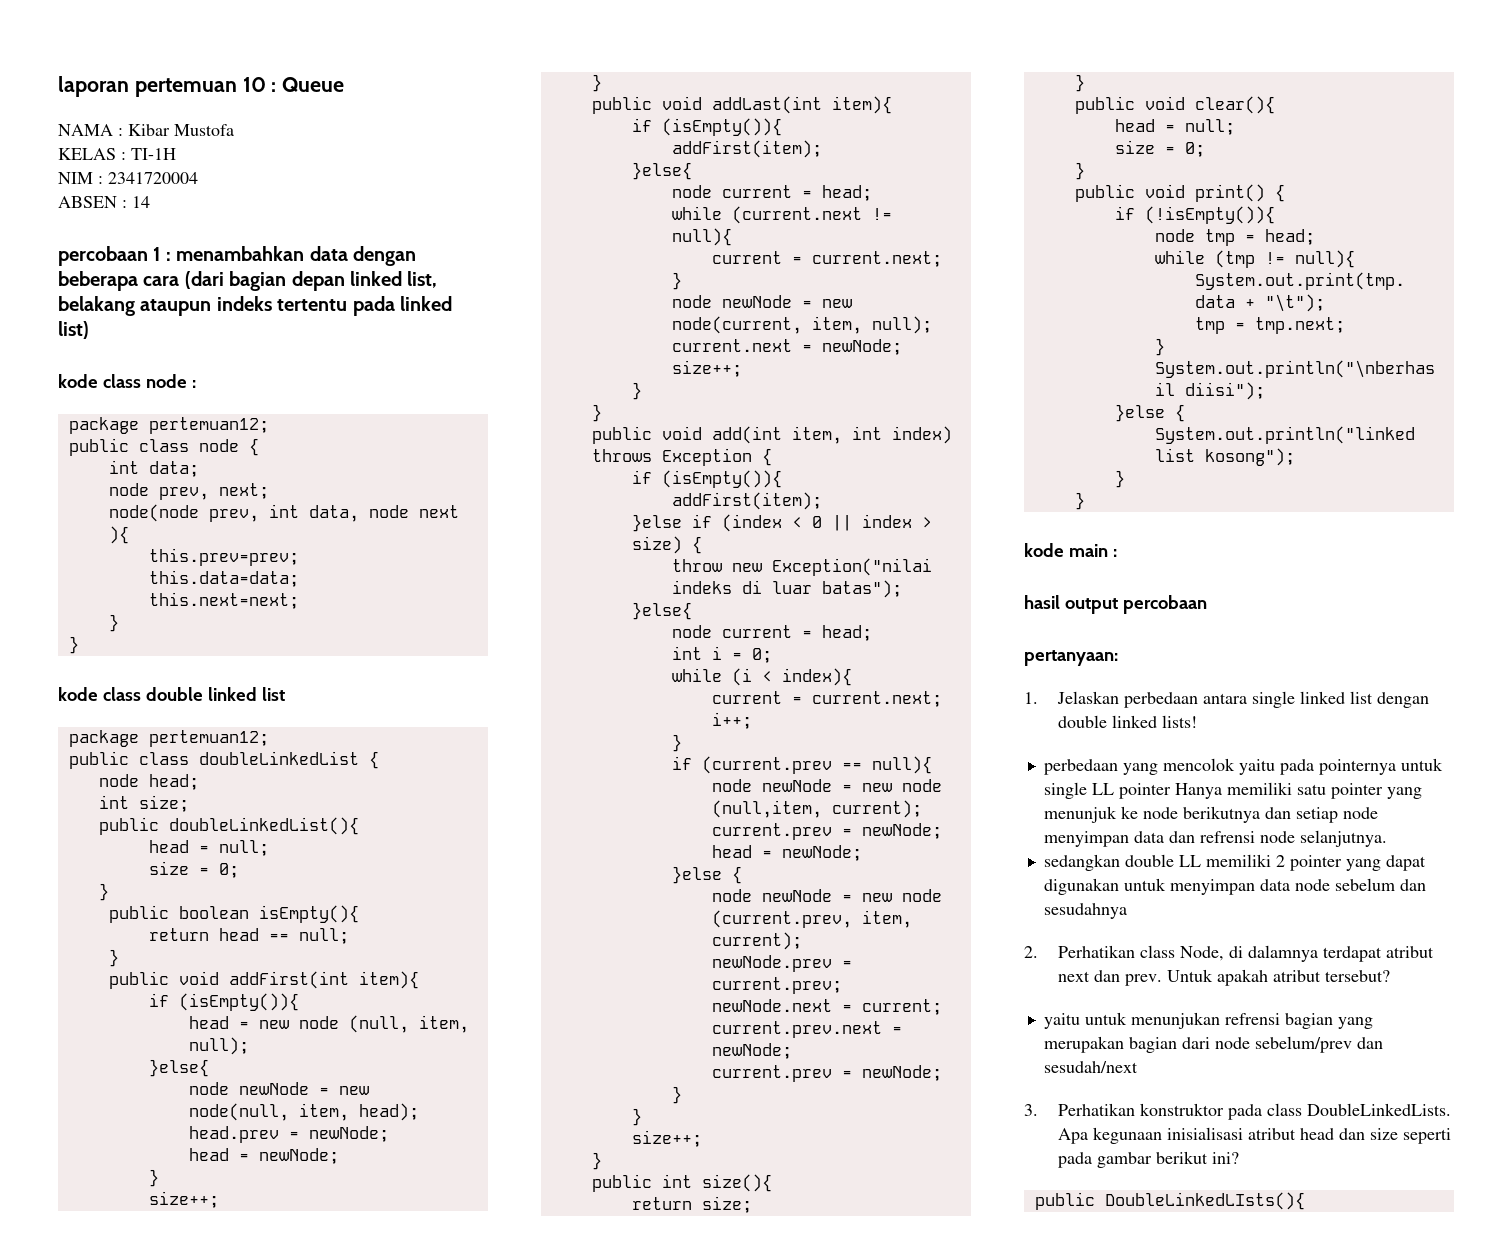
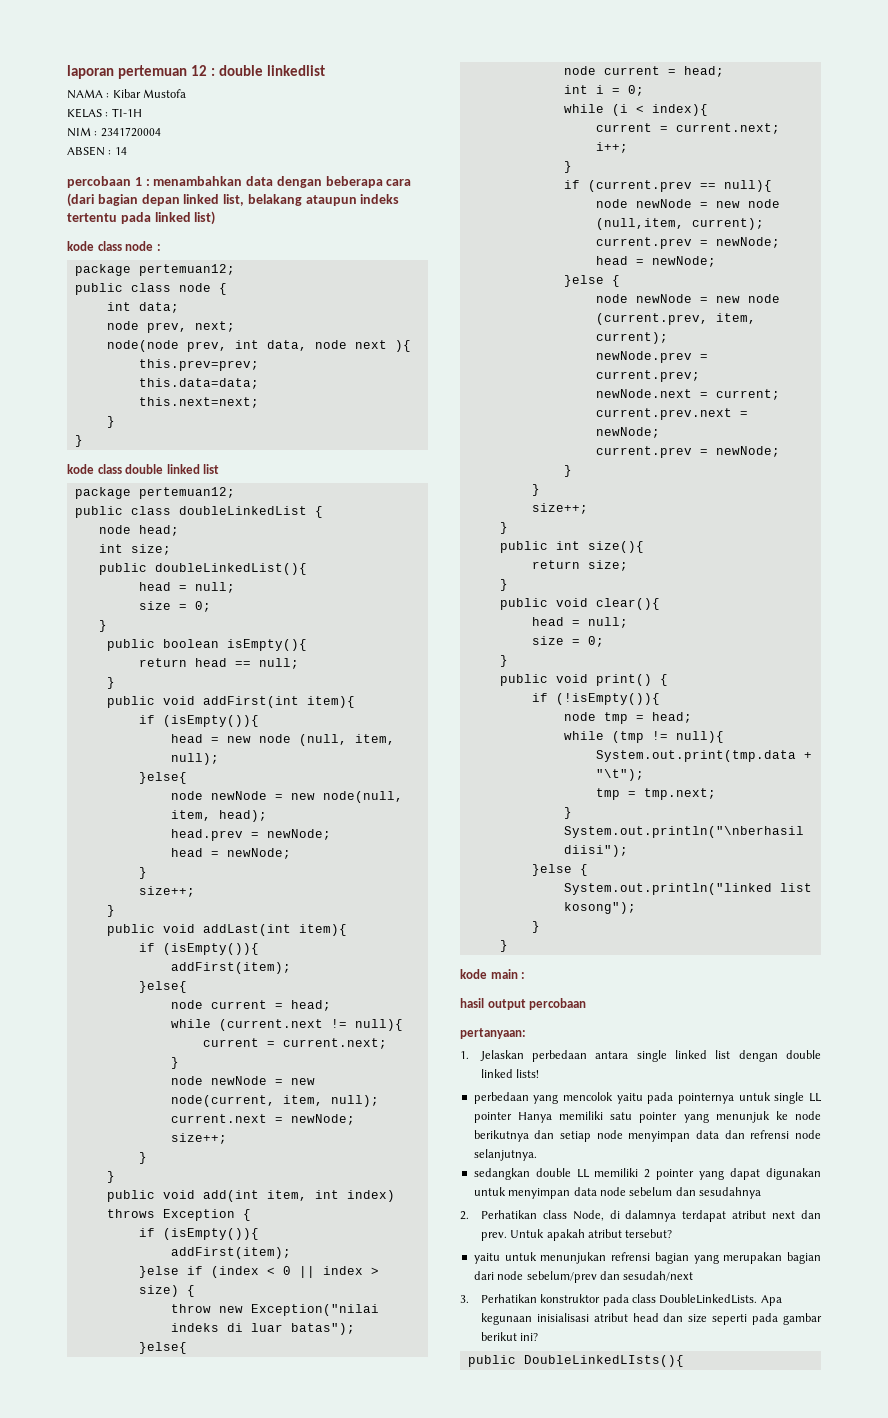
[242,77,345,92] 10 : Queue -> [190,65,325,76] 12 : double linkedlist

